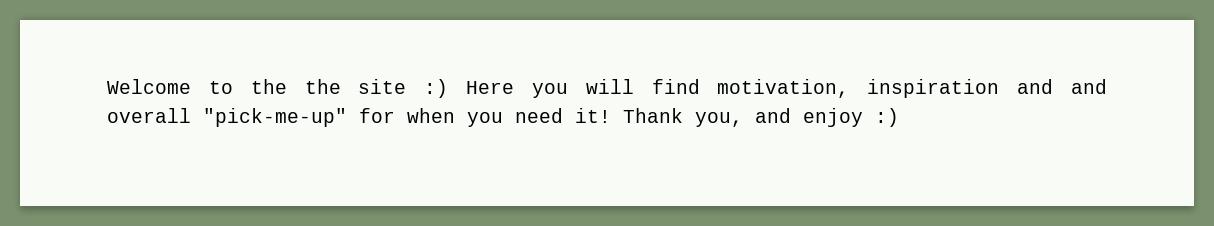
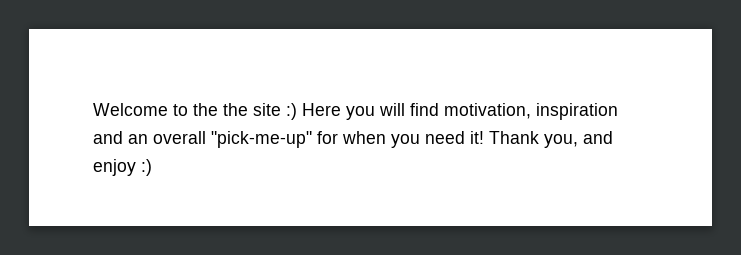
[1071,79,1107,94] and -> [128,134,148,144] an

